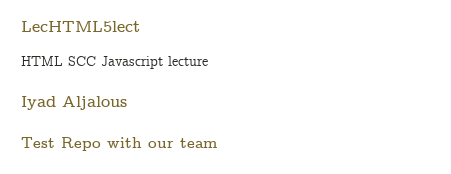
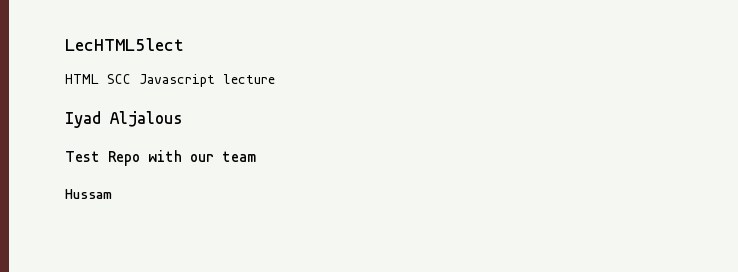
(217, 143) none -> [65,189,112,199] // Hussam

